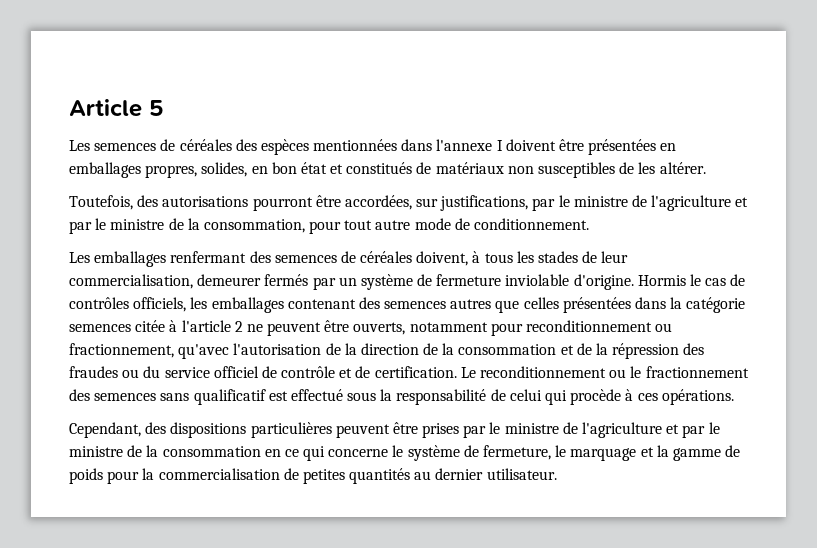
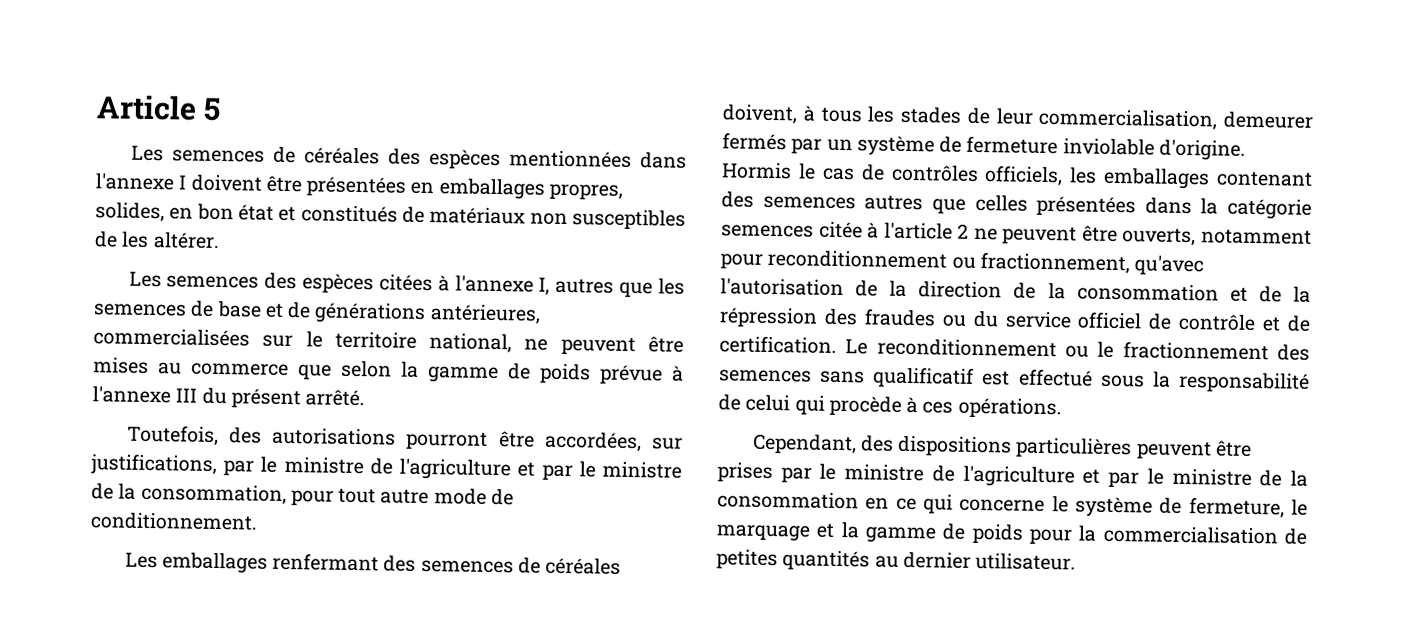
(706, 168) none -> [128,271,685,298] [93,300,541,325] [93,328,684,356] [93,357,684,385] [92,386,366,409] // Les semences des espèces citées à l'annexe I, autres que les semences de base et de générations antérieures, commercialisées sur le territoire national, ne peuvent être mises au commerce que selon la gamme de poids prévue à l'annexe III du présent arrêté.

